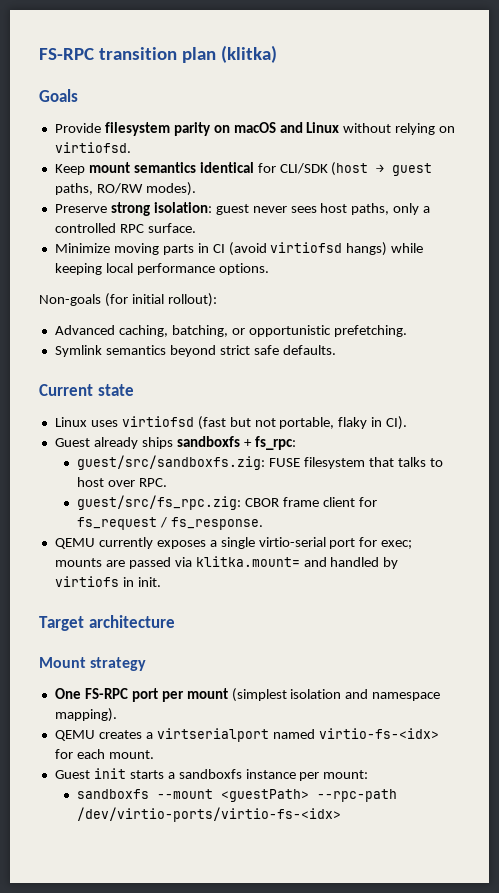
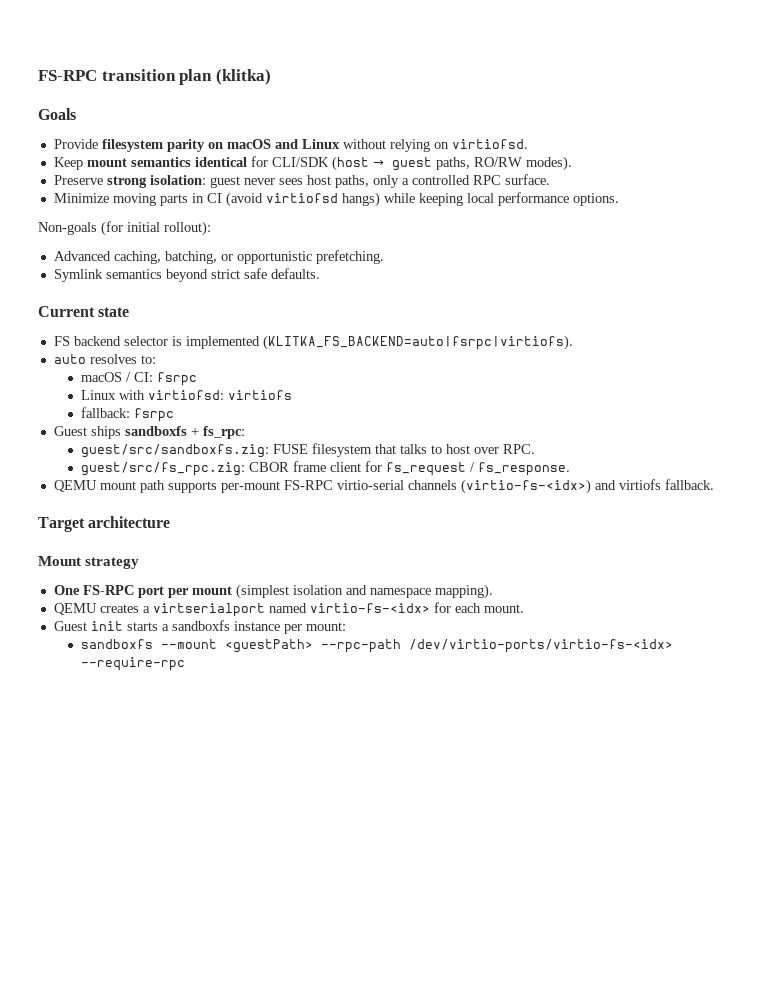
[54,416,408,430] [54,437,138,449] Linux uses virtiofsd (fast but not portable, flaky in CI). // Guest already -> [53,335,573,350] [53,354,156,364] [80,372,197,386] [80,390,292,400] [80,407,174,422] [53,426,87,436] FS backend selector is implemented (KLITKA_FS_BACKEND=auto|fsrpc|virtiofs). // auto resolves to: // macOS / CI: fsrpc // Linux with virtiofsd: virtiofs // fallback: fsrpc // Guest
[98,537,413,549] [54,556,399,569] [54,576,161,587] currently exposes a single virtio-serial port for exec; mounts are passed via klitka.mount= and handled by virtiofs in init. -> [99,479,714,494] mount path supports per-mount FS-RPC virtio-serial channels (virtio-fs-<idx>) and virtiofs fallback.
(342, 814) none -> [80,657,185,671] --require-rpc

